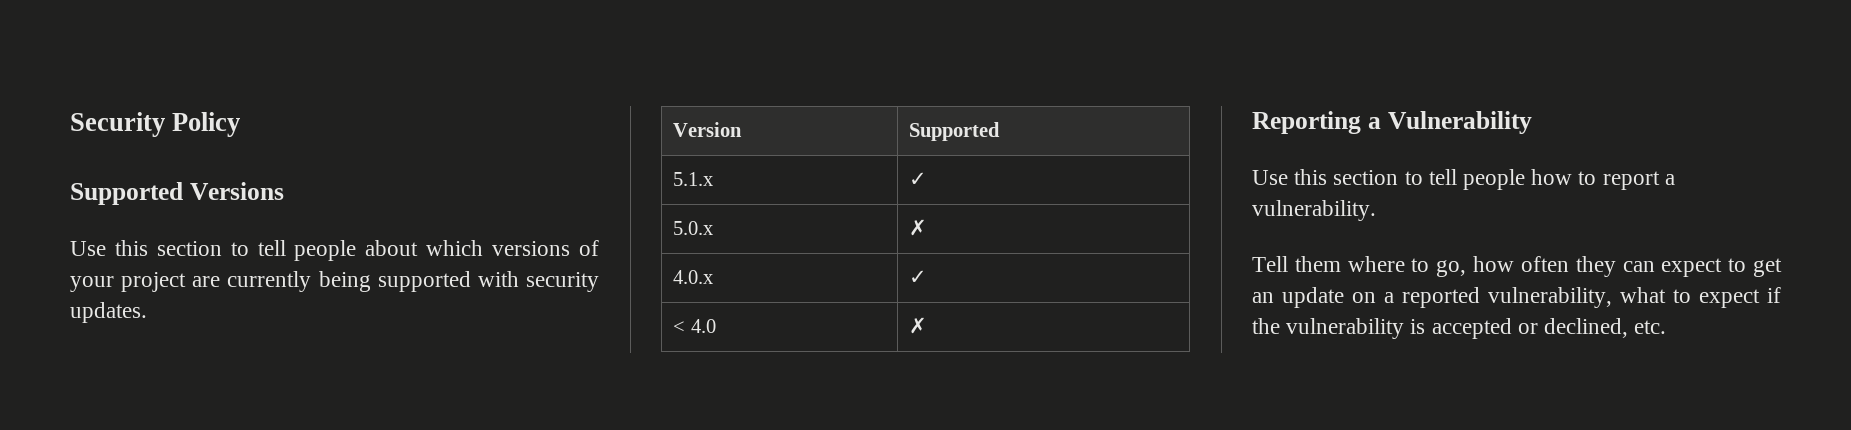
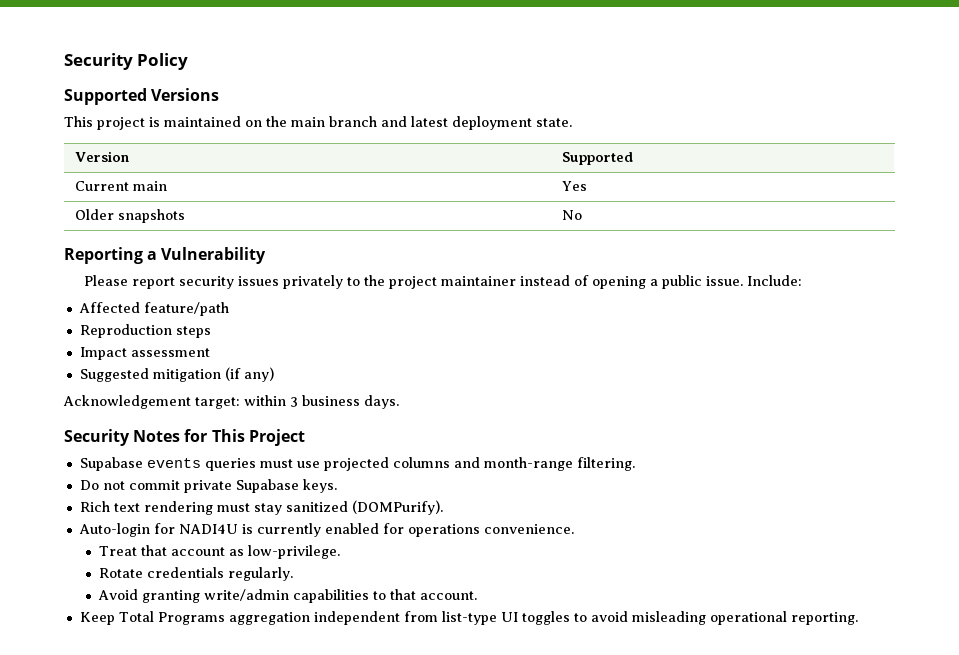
[70,240,600,261] [70,271,599,292] [70,302,147,323] [673,122,743,137] [909,122,1001,141] [673,172,714,186] [909,172,928,186] [673,221,714,235] [909,219,928,236] [673,270,714,284] [909,270,928,284] [673,319,716,333] [909,317,928,334] [1252,111,1532,134] [1252,169,1675,190] [1252,200,1376,221] [1252,256,1782,277] [1252,287,1781,308] [1252,318,1667,339] Use this section to tell people about which versions of your project are currently being supported with security updates. // Version | Supported // 5.1.x | ✓ // 5.0.x | ✗ // 4.0.x | ✓ // < 4.0 | ✗ // Reporting a Vulnerability // Use this section to tell people how to report a vulnerability. // Tell them where to go, how often they can expect to get an update on a reported vulnerability, what to expect if the vulnerability is accepted or declined, etc. -> [64,116,572,130] [75,151,130,162] [562,152,634,165] [75,181,168,191] [562,181,588,191] [75,209,186,223] [562,210,583,220] [64,247,267,264] [84,275,803,289] [78,302,229,316] [79,324,211,338] [79,347,210,360] [79,367,274,382] [63,395,399,409] [64,429,305,446] [79,457,635,471] [79,479,337,493] [79,500,443,515] [78,523,574,537] [99,545,341,559] [99,567,294,581] [98,589,478,603] [79,611,858,625] This project is maintained on the main branch and latest deployment state. // Version | Supported // Current main | Yes // Older snapshots | No // Reporting a Vulnerability // Please report security issues privately to the project maintainer instead of opening a public issue. Include: // Affected feature/path // Reproduction steps // Impact assessment // Suggested mitigation (if any) // Acknowledgement target: within 3 business days. // Security Notes for This Project // Supabase events queries must use projected columns and month-range filtering. // Do not commit private Supabase keys. // Rich text rendering must stay sanitized (DOMPurify). // Auto-login for NADI4U is currently enabled for operations convenience. // Treat that account as low-privilege. // Rotate credentials regularly. // Avoid granting write/admin capabilities to that account. // Keep Total Programs aggregation independent from list-type UI toggles to avoid misleading operational reporting.

